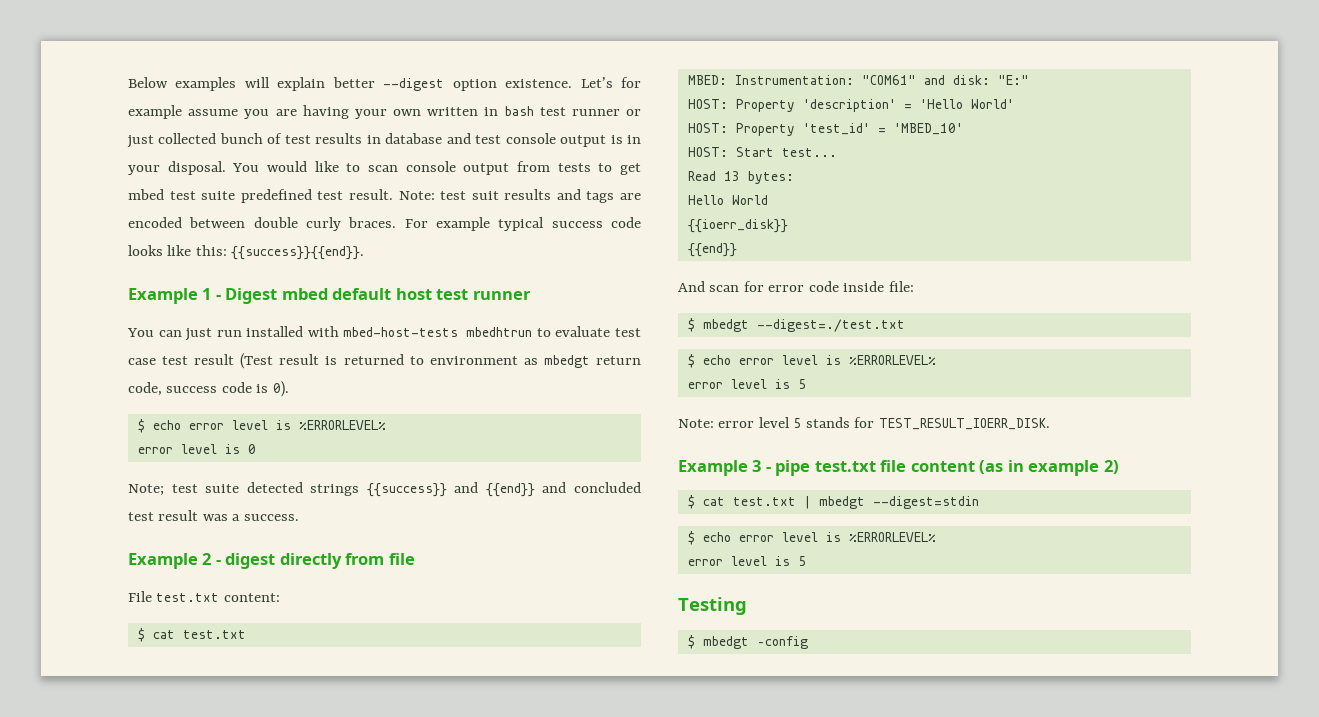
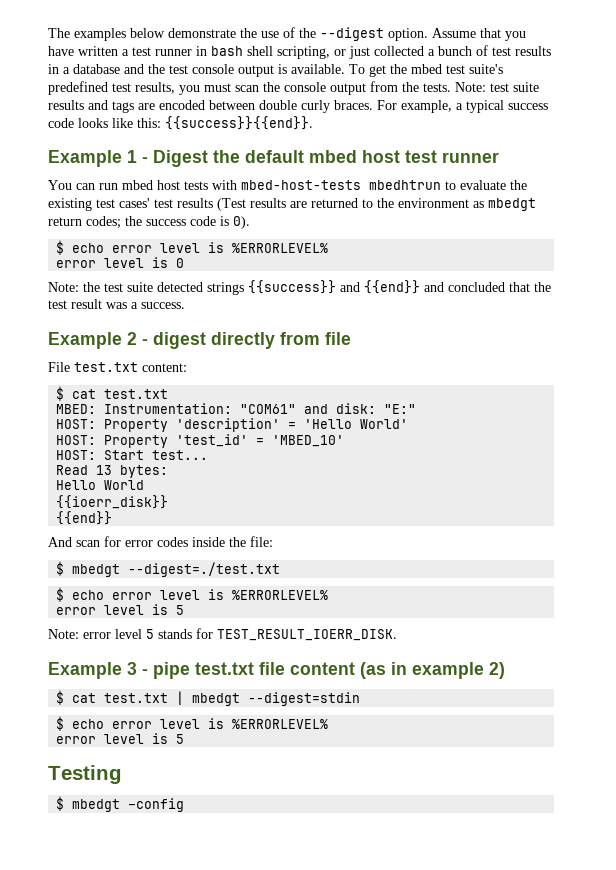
[128,77,642,91] [128,105,620,119] Below examples will explain better --digest option existence. Let’s for example assume you are having your own written in bash test runner -> [48,27,526,41] [48,46,330,59] The examples below demonstrate the use of the --digest option. Assume that you have written a test runner in bash shell scripting,
(217, 138) none -> [428,49,435,56] a
(381, 139) none -> [63,67,70,74] a
(471, 138) none -> [148,64,165,74] the
[627,135,641,144] [128,161,642,175] [128,189,499,203] in your disposal. You would like to scan console output from tests to get mbed test suite predefined test result. Note: test suit -> [291,64,503,77] [48,81,539,95] available. To get the mbed test suite's predefined test results, you must scan the console output from the tests. Note: test suite
[436,217,490,231] example -> [401,100,463,113] example, a
[281,288,392,300] mbed default -> [213,150,357,163] the default mbed
[185,326,304,341] just run installed -> [99,180,208,190] run mbed host tests
[614,328,641,337] [128,353,338,369] test case test result (Test result is -> [510,180,527,190] [48,198,307,211] the existing test cases' test results (Test results are
(424, 360) none -> [377,198,394,208] the
[128,382,162,396] code, -> [86,216,142,229] codes; the
[128,484,164,496] Note; -> [48,282,100,292] Note: the
(641, 487) none -> [509,282,551,292] that the
[808,281,885,292] code inside -> [157,537,246,547] codes inside the

